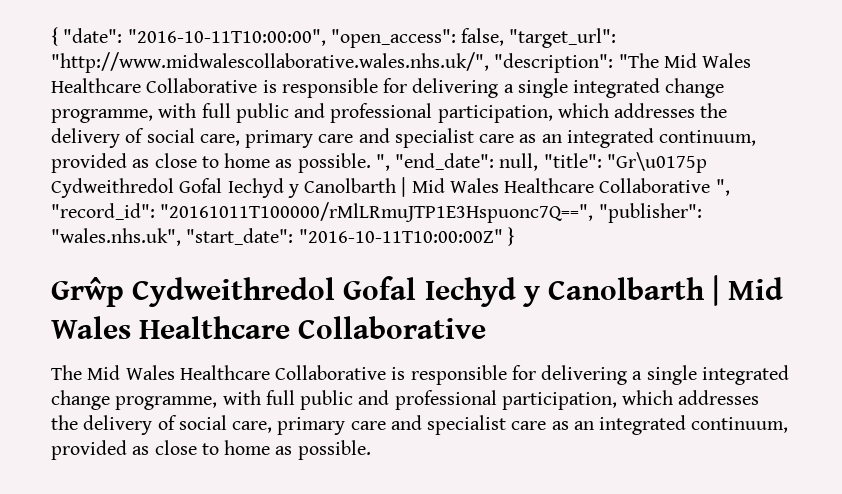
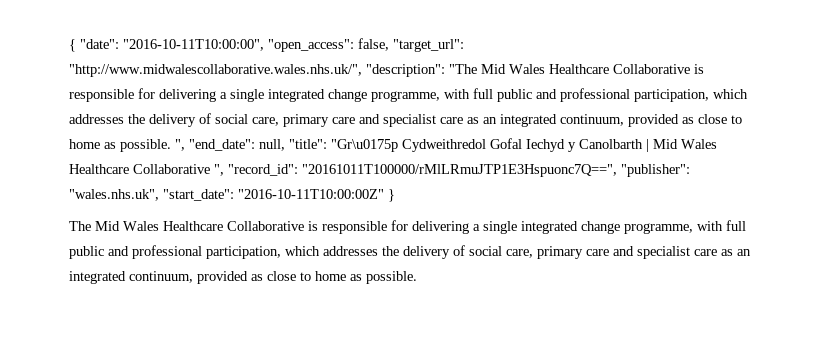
[51,275,783,307] [51,316,487,339] // Grŵp Cydweithredol Gofal Iechyd y Canolbarth | Mid Wales Healthcare Collaborative -> (395, 195) none

